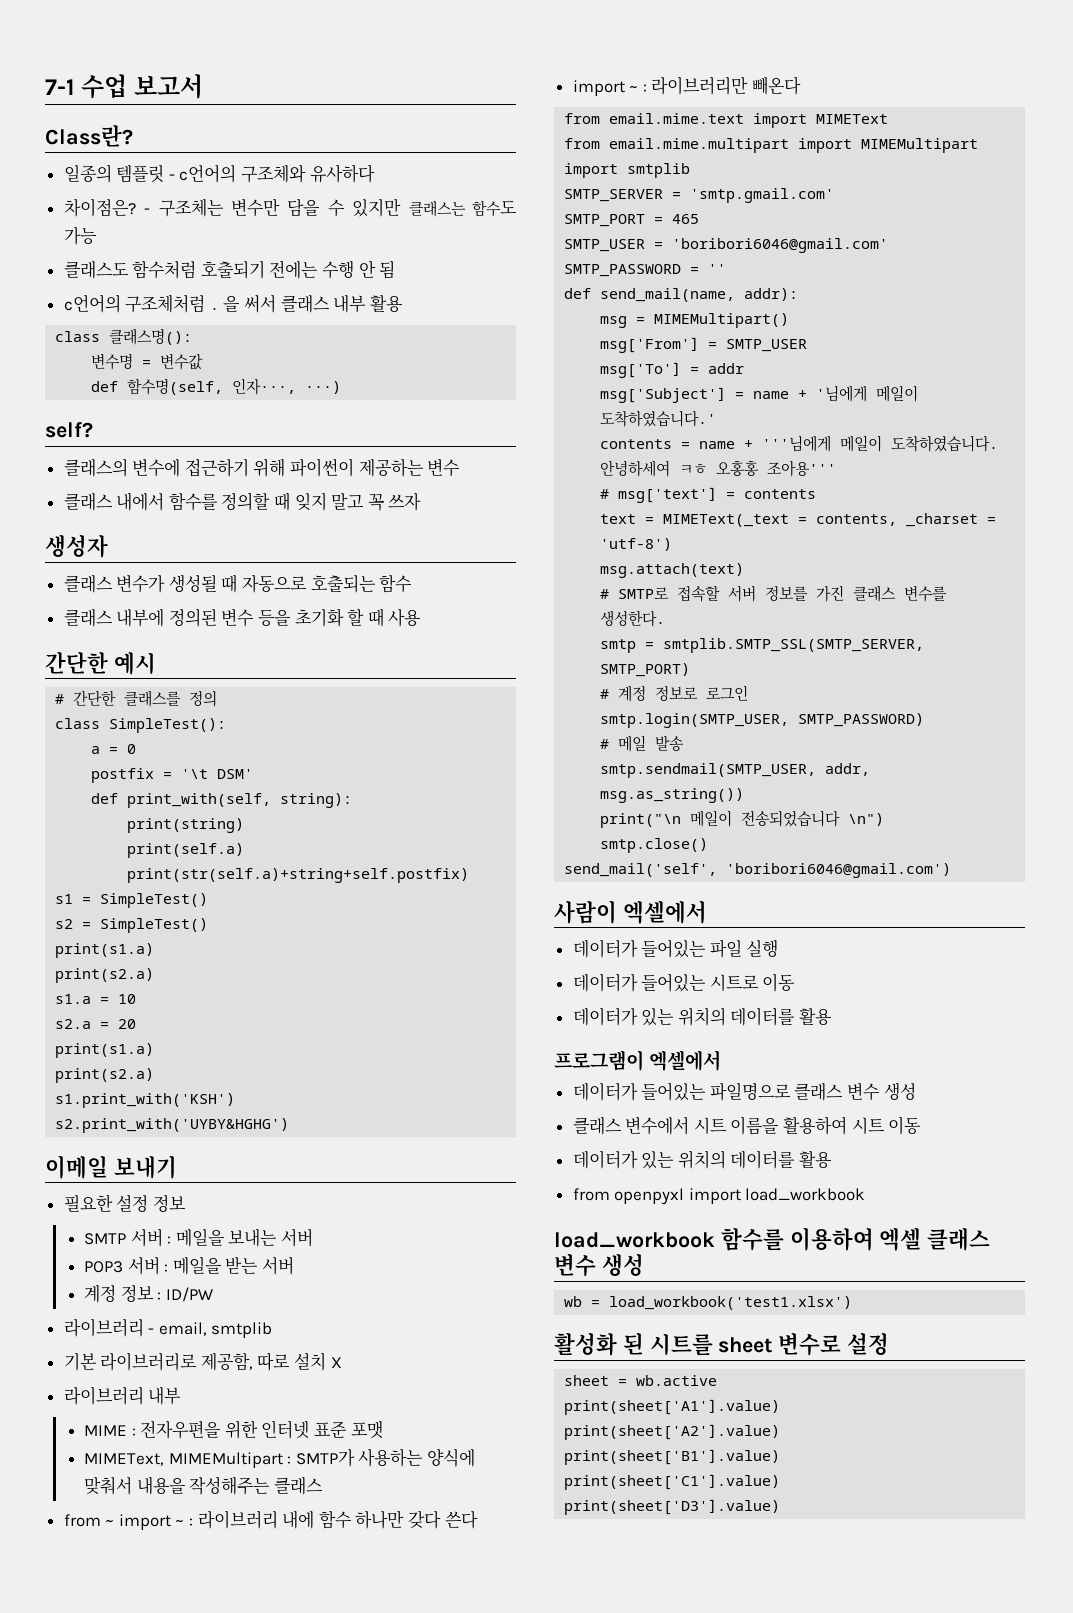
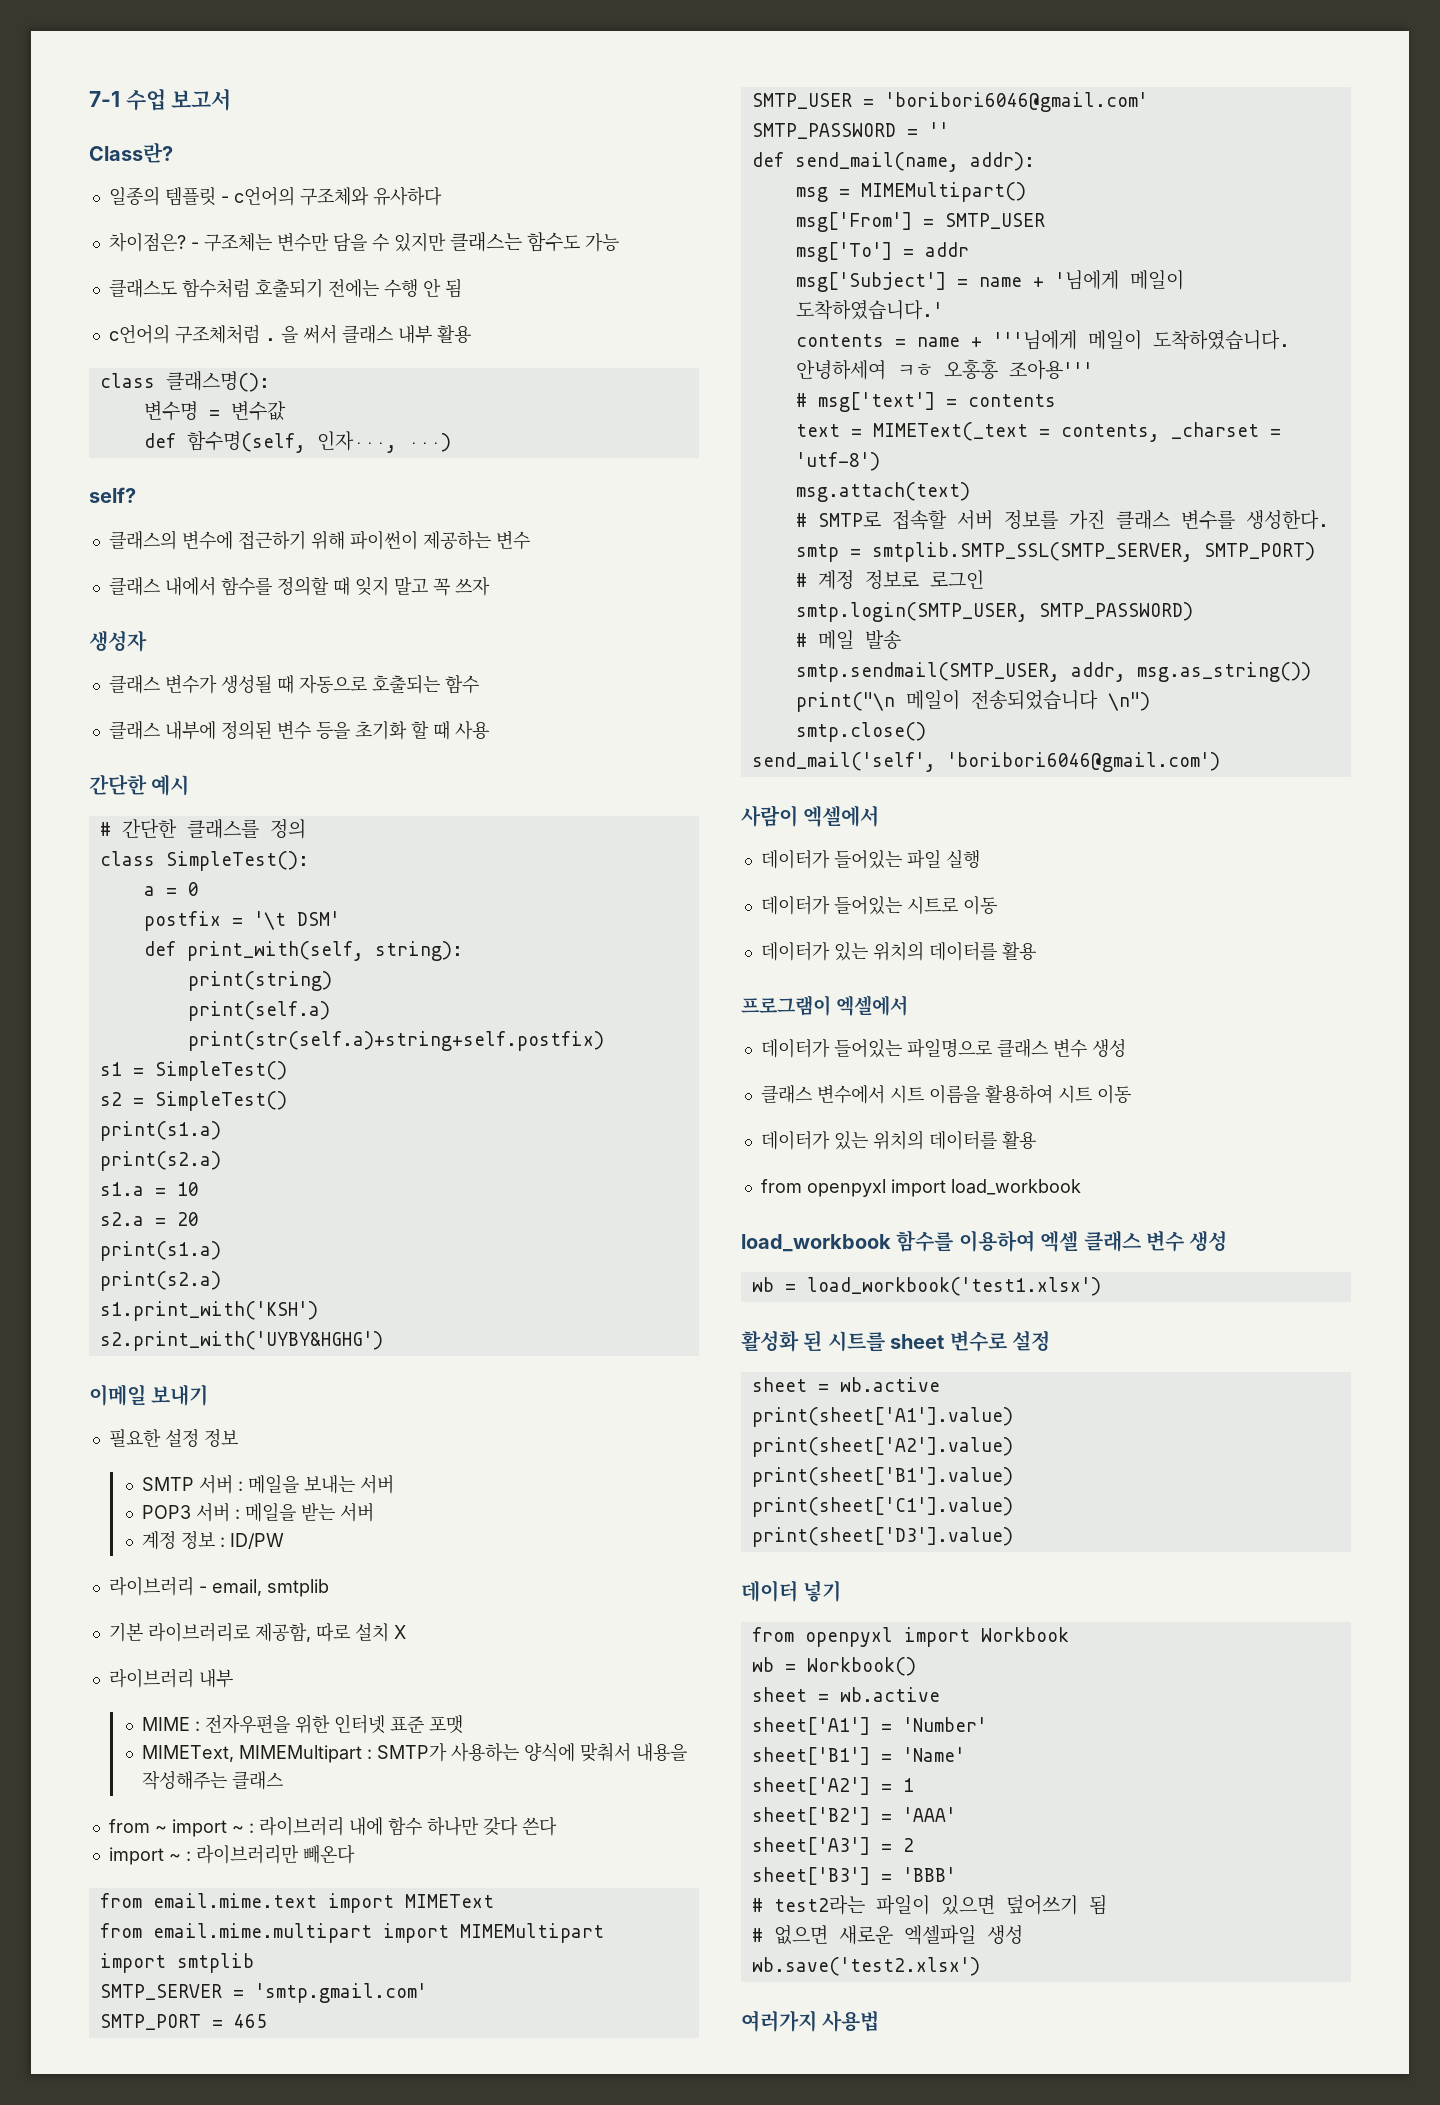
(781, 1507) none -> [741,1580,842,1602] [751,1627,1069,1647] [751,1657,916,1676] [751,1687,940,1702] [751,1717,987,1735] [751,1747,965,1765] [751,1777,914,1795] [751,1807,956,1825] [751,1837,914,1855] [751,1867,956,1885] [751,1895,1107,1915] [751,1925,1023,1945] [751,1957,980,1976] [741,2010,880,2032] // 데이터 넣기 // from openpyxl import Workbook // wb = Workbook() // sheet = wb.active // sheet['A1'] = 'Number' // sheet['B1'] = 'Name' // sheet['A2'] = 1 // sheet['B2'] = 'AAA' // sheet['A3'] = 2 // sheet['B3'] = 'BBB' // # test2라는 파일이 있으면 덮어쓰기 됨 // # 없으면 새로운 엑셀파일 생성 // wb.save('test2.xlsx') // 여러가지 사용법

